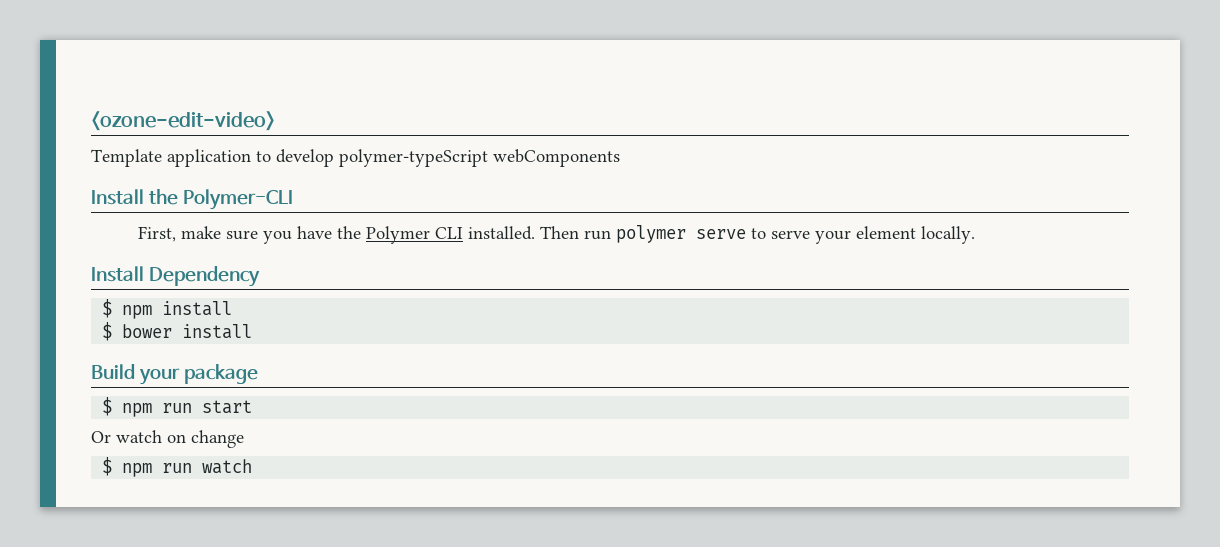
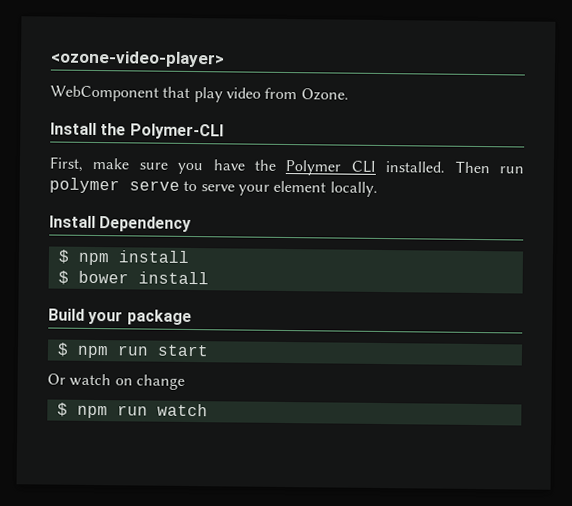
[91,111,275,131] [91,149,620,167] <ozone-edit-video> // Template application to develop polymer-typeScript webComponents -> [50,50,225,68] [50,85,349,103] <ozone-video-player> // WebComponent that play video from Ozone.

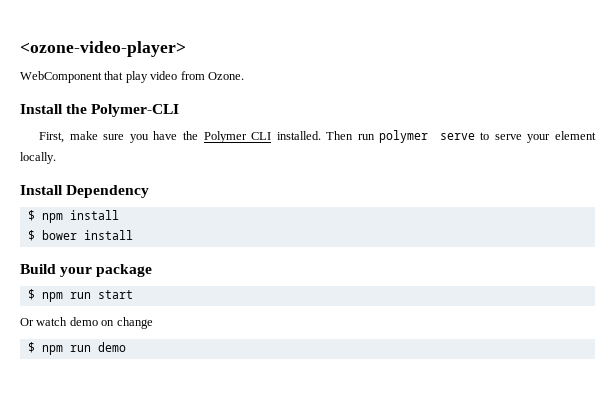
(112, 380) none -> [69,317,98,326] demo
[156,403,208,417] watch -> [97,342,126,352] demo

